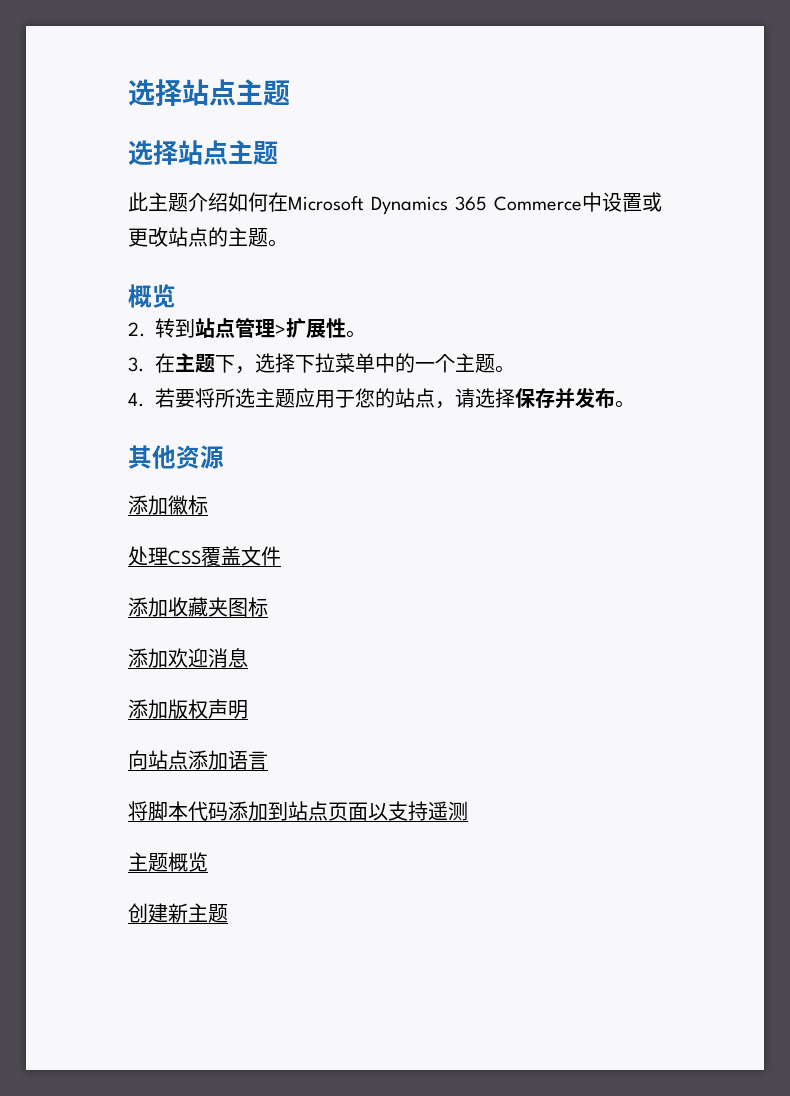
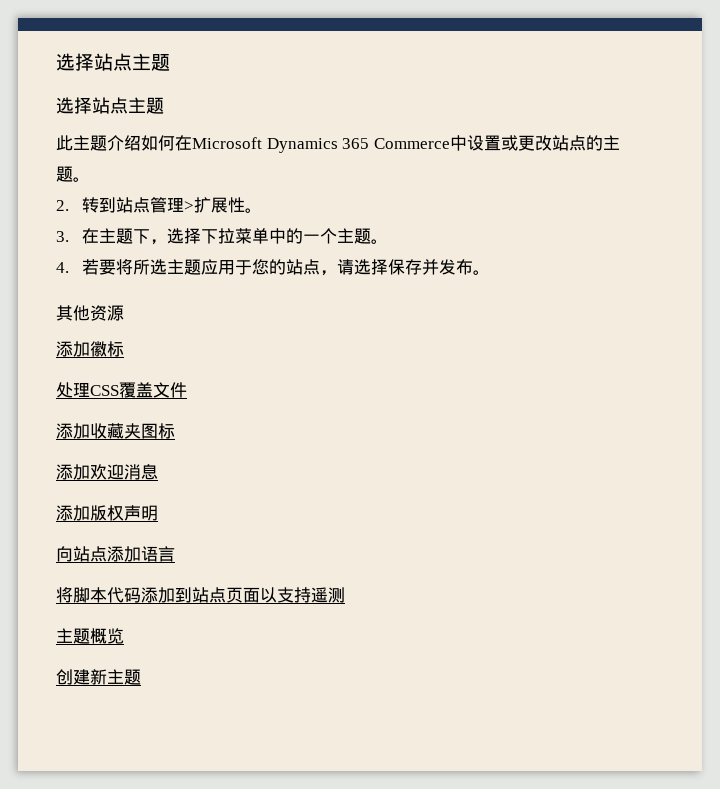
[128,284,176,308] // 概览 -> (90, 179) none

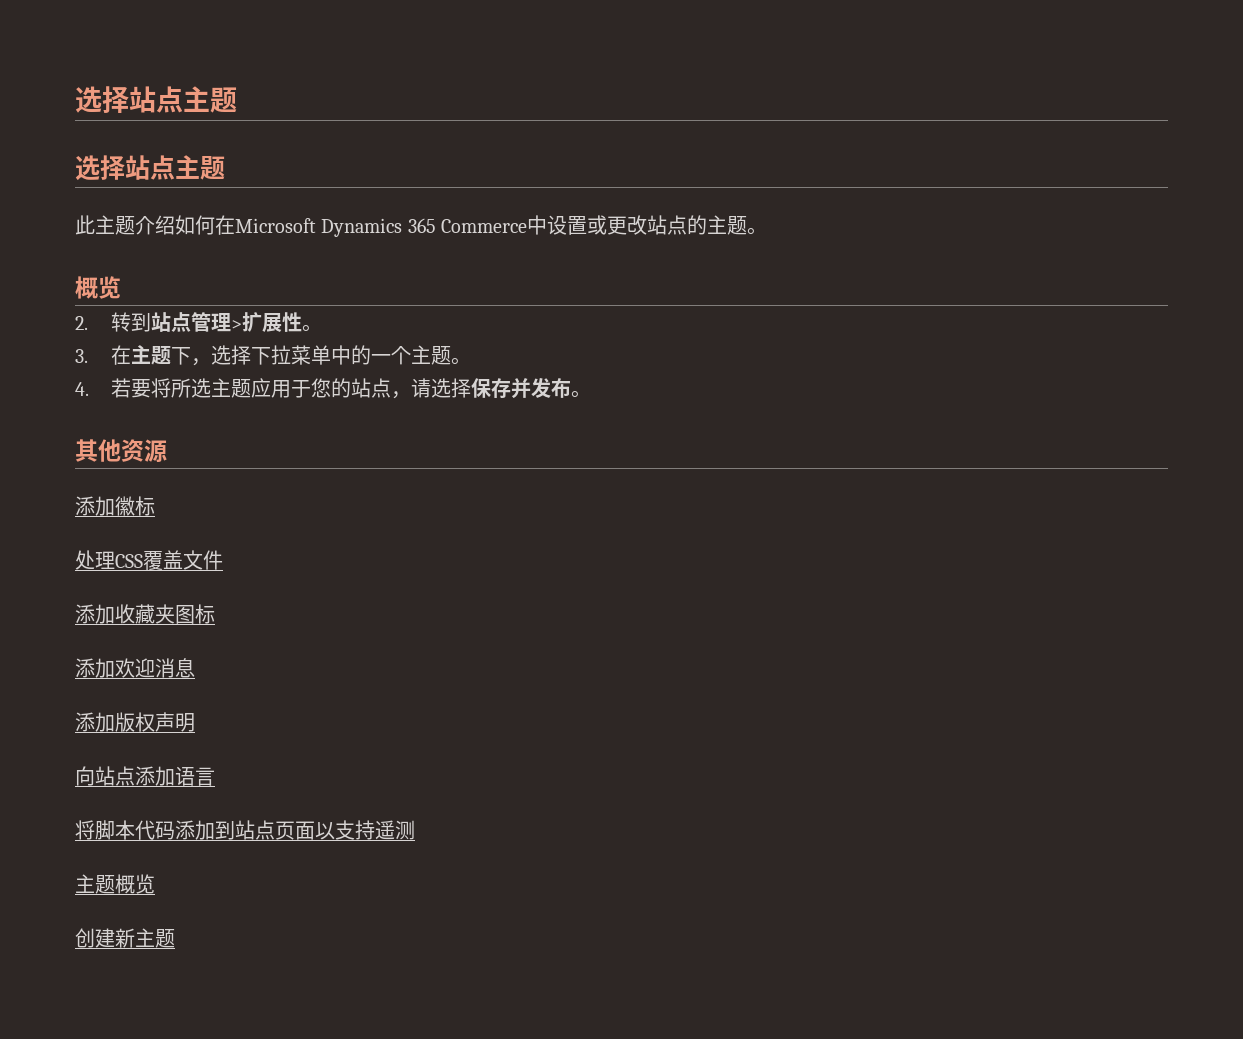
(90, 179) none -> [75,276,121,299] // 概览

